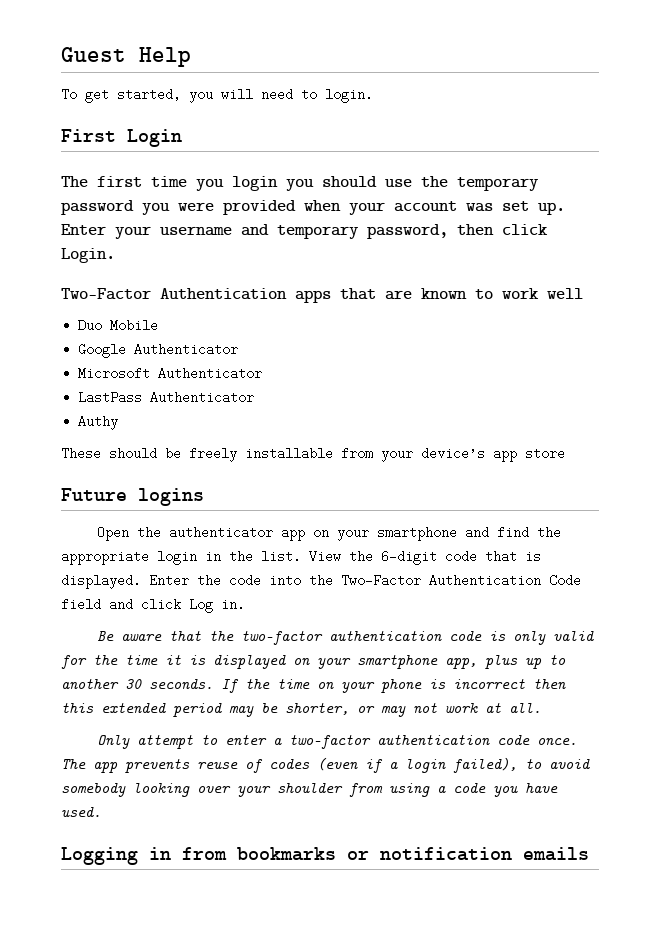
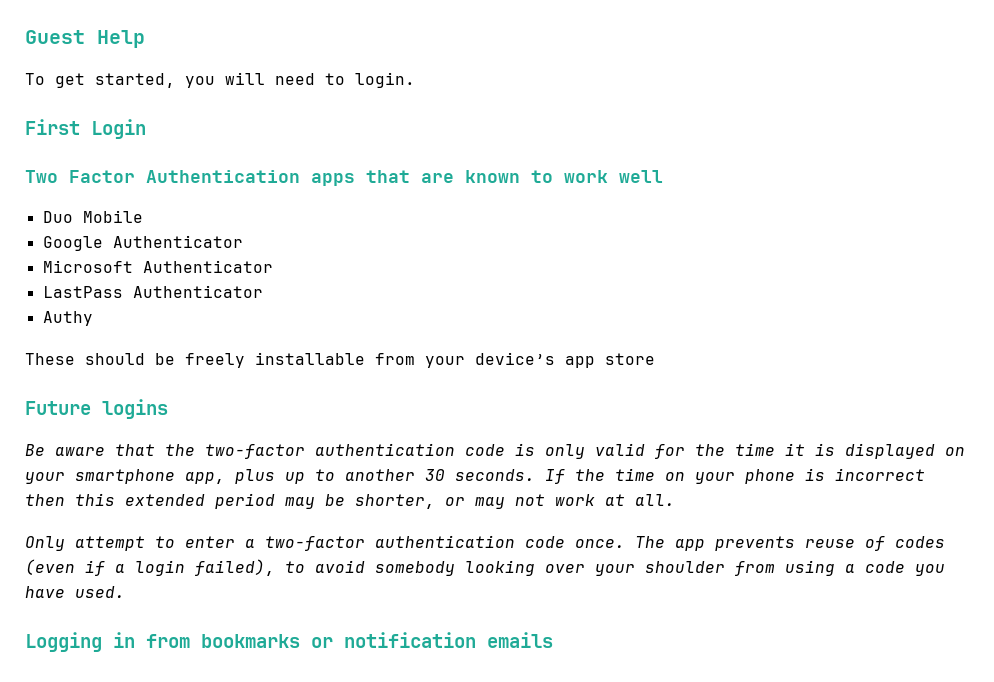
[61,176,539,191] [61,200,565,215] [61,224,548,239] [61,248,115,263] [61,288,151,300] The first time you login you should use the temporary password you were provided when your account was set up. Enter your username and temporary password, then click Login. // Two-Factor -> [25,170,135,183] Two Factor
[96,526,561,541] [61,550,541,565] [61,574,581,589] [61,598,245,613] // Open the authenticator app on your smartphone and find the appropriate login in the list. View the 6-digit code that is displayed. Enter the code into the Two-Factor Authentication Code field and click Log in. -> (168, 409) none

